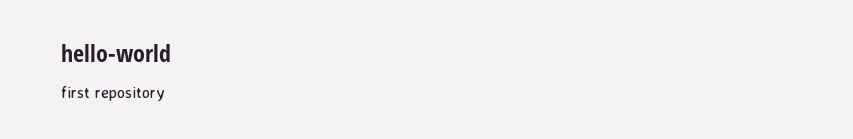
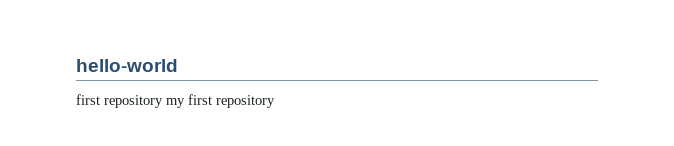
(165, 94) none -> [166,94,275,108] my first repository

